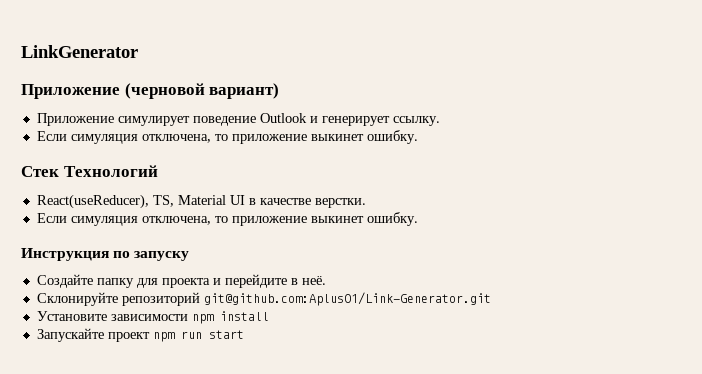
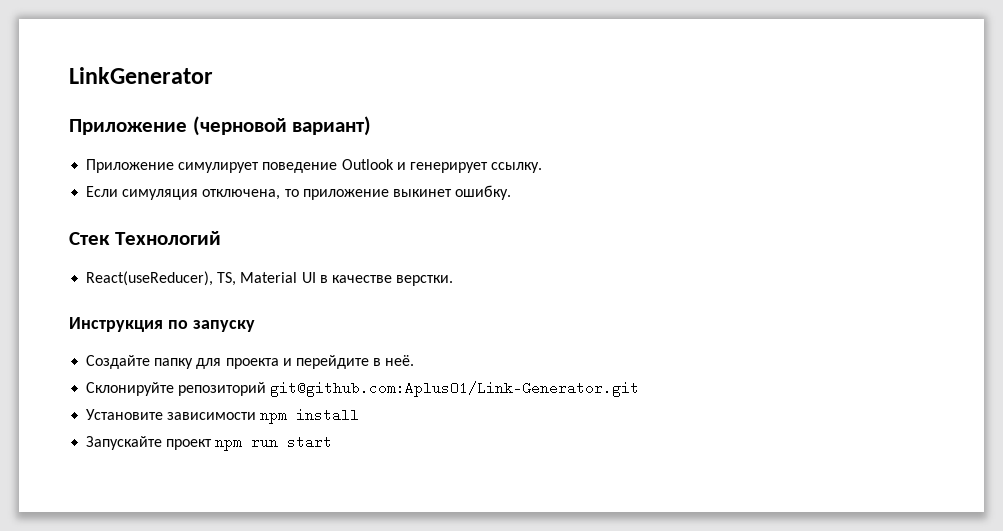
[36,212,418,226] // Если симуляция отключена, то приложение выкинет ошибку. -> (454, 280) none

